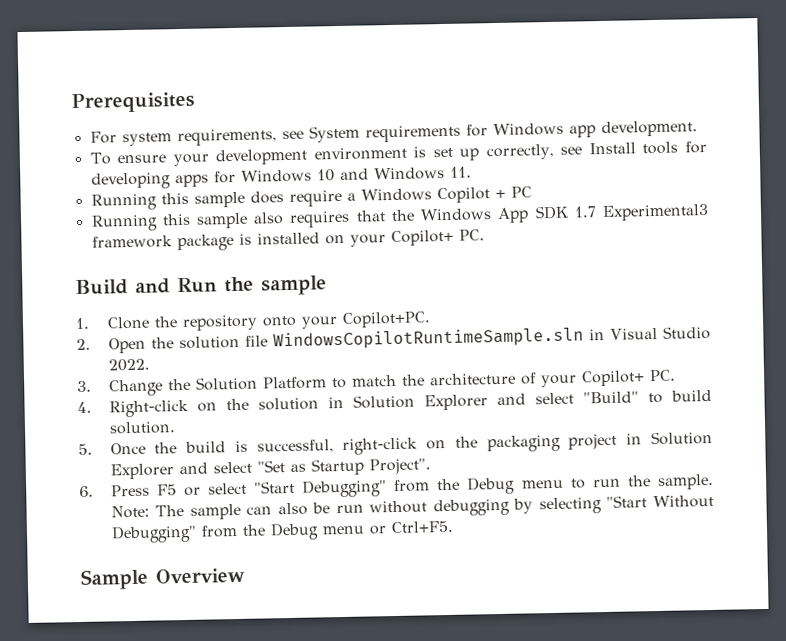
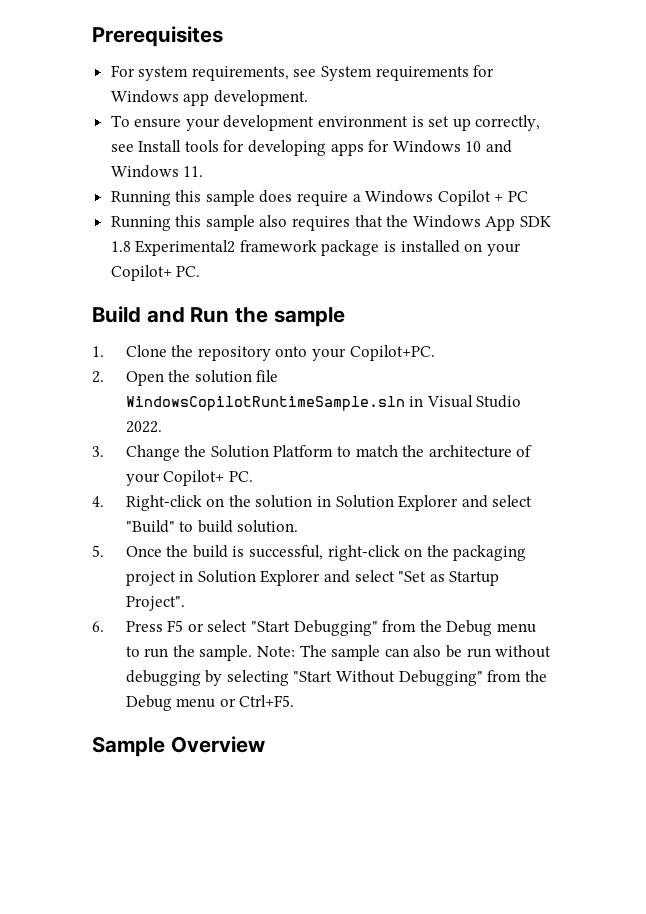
[573,203,709,222] 1.7 Experimental3 -> [110,240,236,256] 1.8 Experimental2

